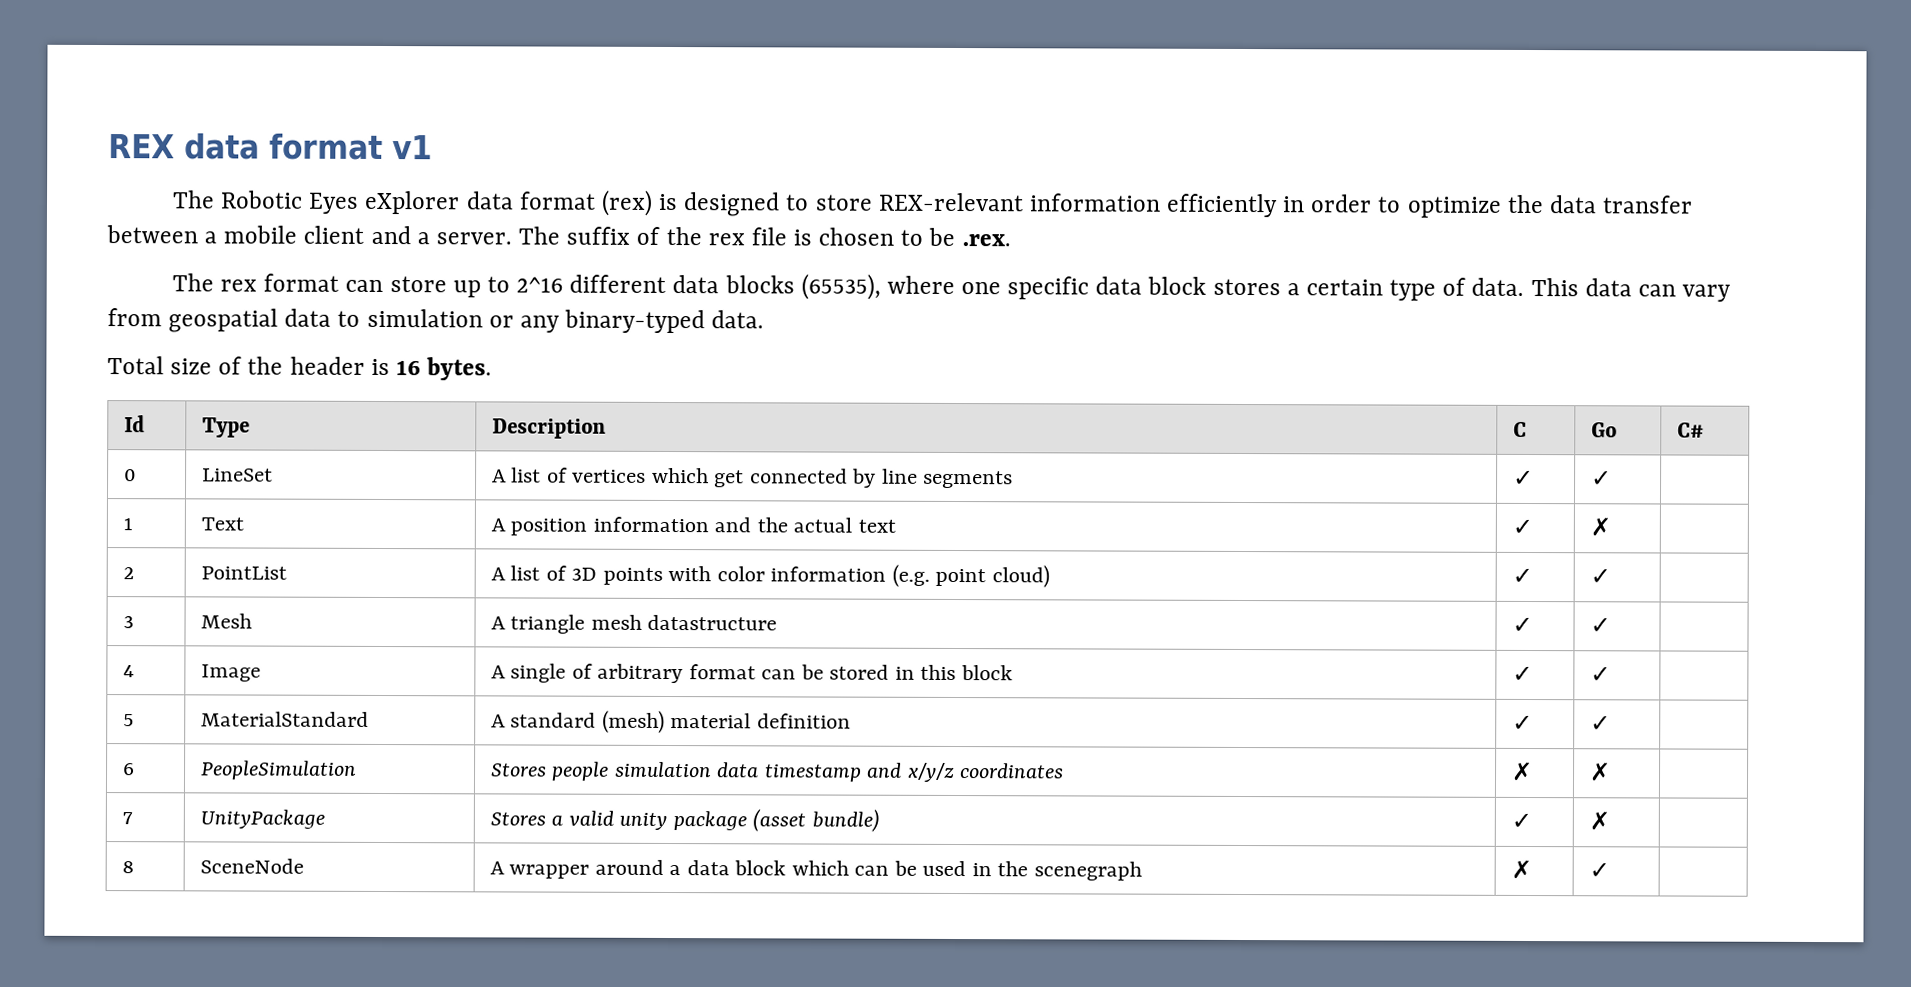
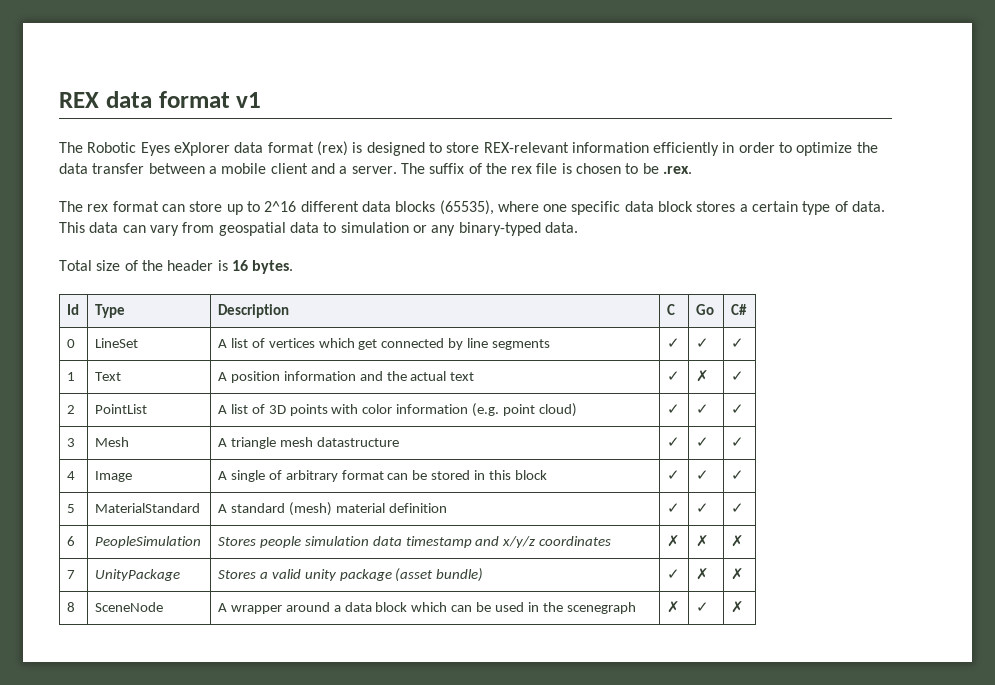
(1612, 478) none -> [730,338,744,348] ✓
(1611, 527) none -> [730,371,744,381] ✓
(1611, 576) none -> [730,404,744,414] ✓
(1611, 625) none -> [730,437,744,447] ✓
(1611, 674) none -> [730,470,744,480] ✓
(1611, 723) none -> [730,503,744,513] ✓
(1611, 772) none -> [730,535,744,547] ✗
(1610, 821) none -> [730,568,744,580] ✗
(1610, 870) none -> [730,601,744,613] ✗

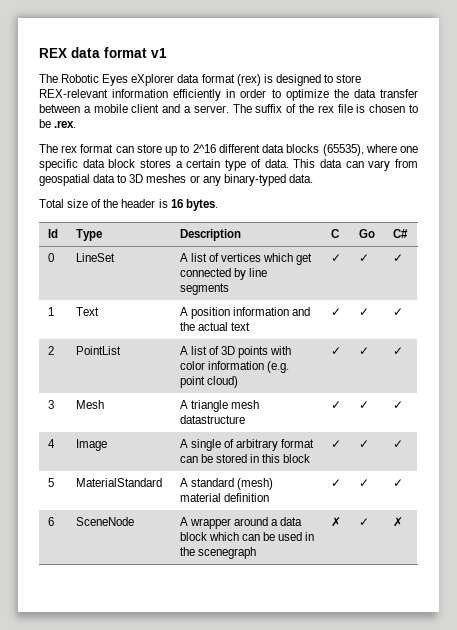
[340,222,409,233] simulation -> [129,174,187,183] 3D meshes
[695,370,709,382] ✗ -> [358,308,369,316] ✓
[94,536,201,548] [217,536,612,548] [666,535,680,547] [695,535,709,547] [730,535,744,547] [66,570,75,579] [94,569,180,581] [217,568,484,582] [666,569,680,579] [695,568,709,580] [730,568,744,580] [66,602,75,612] | PeopleSimulation | Stores people simulation data timestamp and x/y/z coordinates | ✗ | ✗ | ✗ // 7 | UnityPackage | Stores a valid unity package (asset bundle) | ✓ | ✗ | ✗ // 8 -> (54, 521) none

